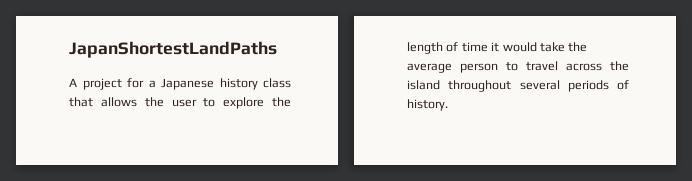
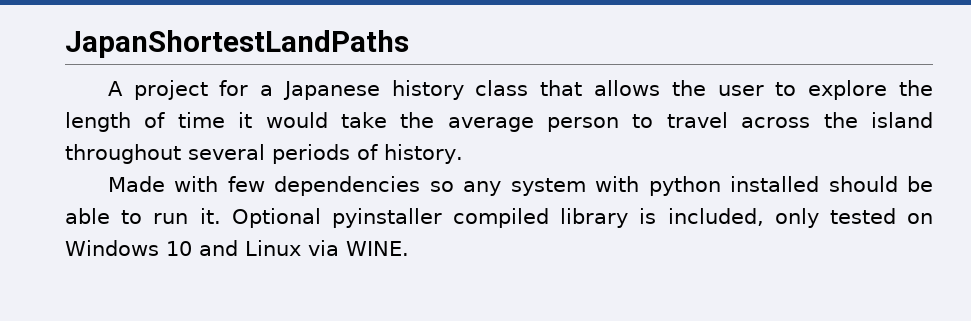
(448, 105) none -> [107,176,933,196] [65,208,933,228] [65,240,409,256] // Made with few dependencies so any system with python installed should be able to run it. Optional pyinstaller compiled library is included, only tested on Windows 10 and Linux via WINE.

